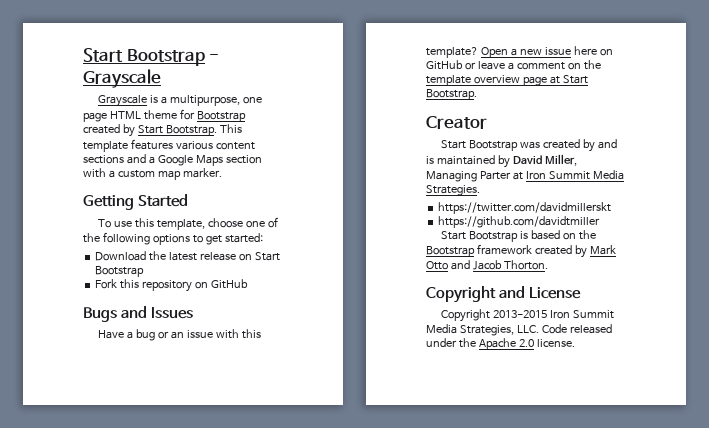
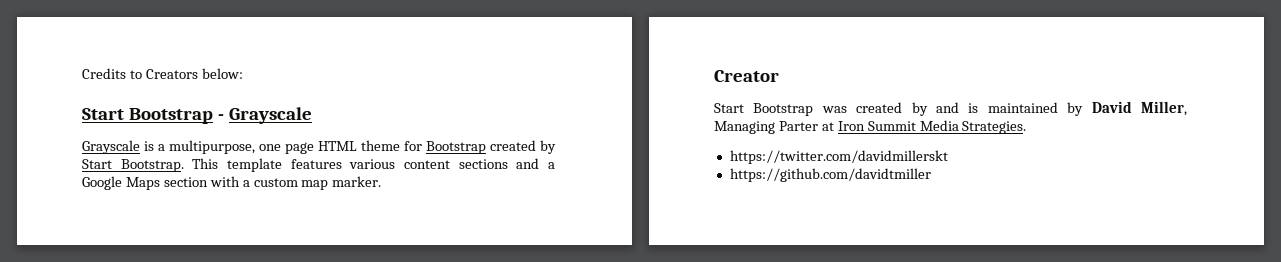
(83, 55) none -> [82,68,243,79] Credits to Creators below: //
[83,194,189,210] [98,217,279,230] [83,232,263,245] [95,251,280,261] [95,266,145,277] [95,279,248,292] [83,306,194,322] [98,329,262,341] [426,46,613,58] [426,60,601,70] [426,75,588,86] [426,89,477,100] // Getting Started // To use this template, choose one of the following options to get started: // Download the latest release on Start Bootstrap // Fork this repository on GitHub // Bugs and Issues // Have a bug or an issue with this template? Open a new issue here on GitHub or leave a comment on the template overview page at Start Bootstrap. -> (382, 181) none
[441,230,597,242] [426,244,616,258] [426,260,548,270] [426,286,582,303] [441,309,615,322] [426,324,612,336] [426,338,575,350] // Start Bootstrap is based on the Bootstrap framework created by Mark Otto and Jacob Thorton. // Copyright and License // Copyright 2013-2015 Iron Summit Media Strategies, LLC. Code released under the Apache 2.0 license. -> (931, 175) none

